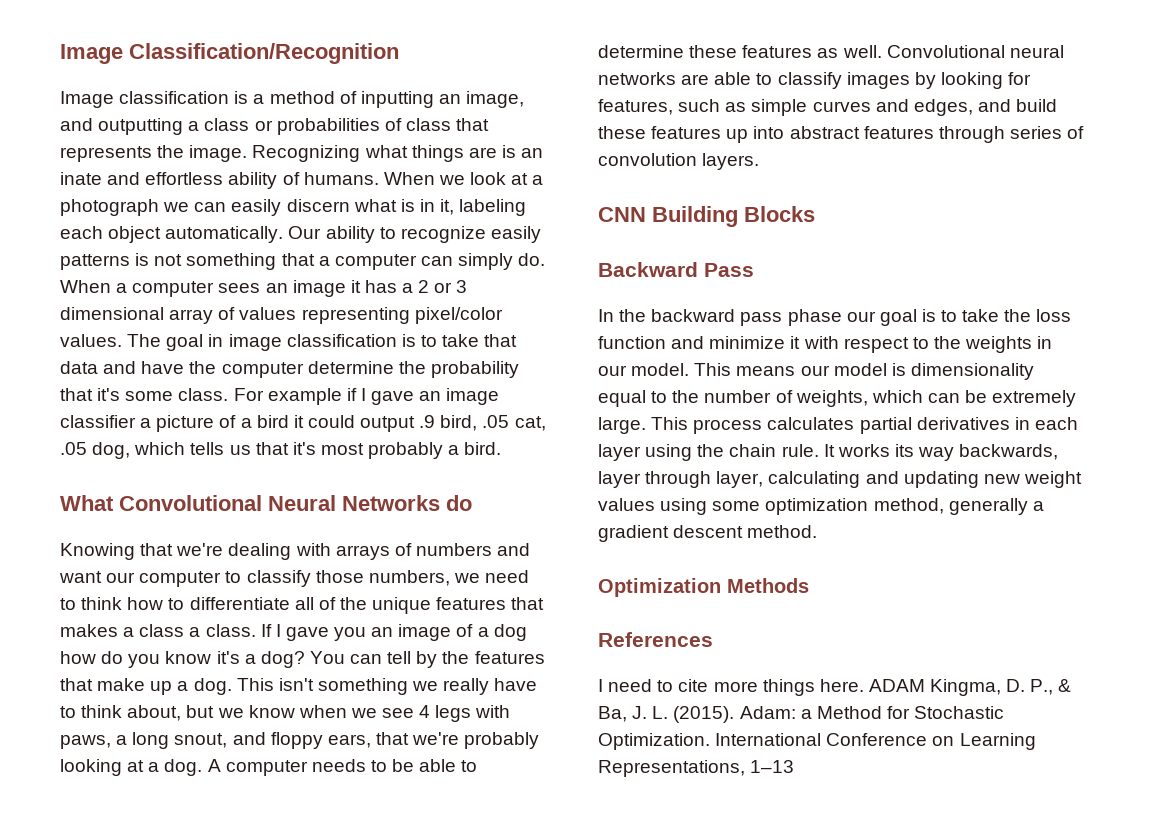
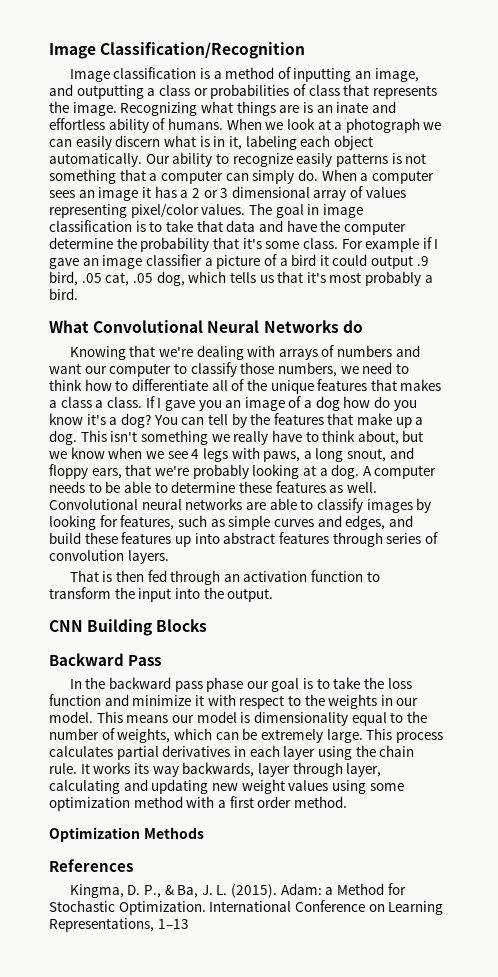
(760, 161) none -> [69,570,380,585] [49,587,274,602] // That is then fed through an activation function to transform the input into the output.
[873,498,1044,515] [598,525,744,542] method, generally a gradient descent -> [133,796,292,808] method with a first order
[598,679,925,696] I need to cite more things here. ADAM -> (133, 865) none

